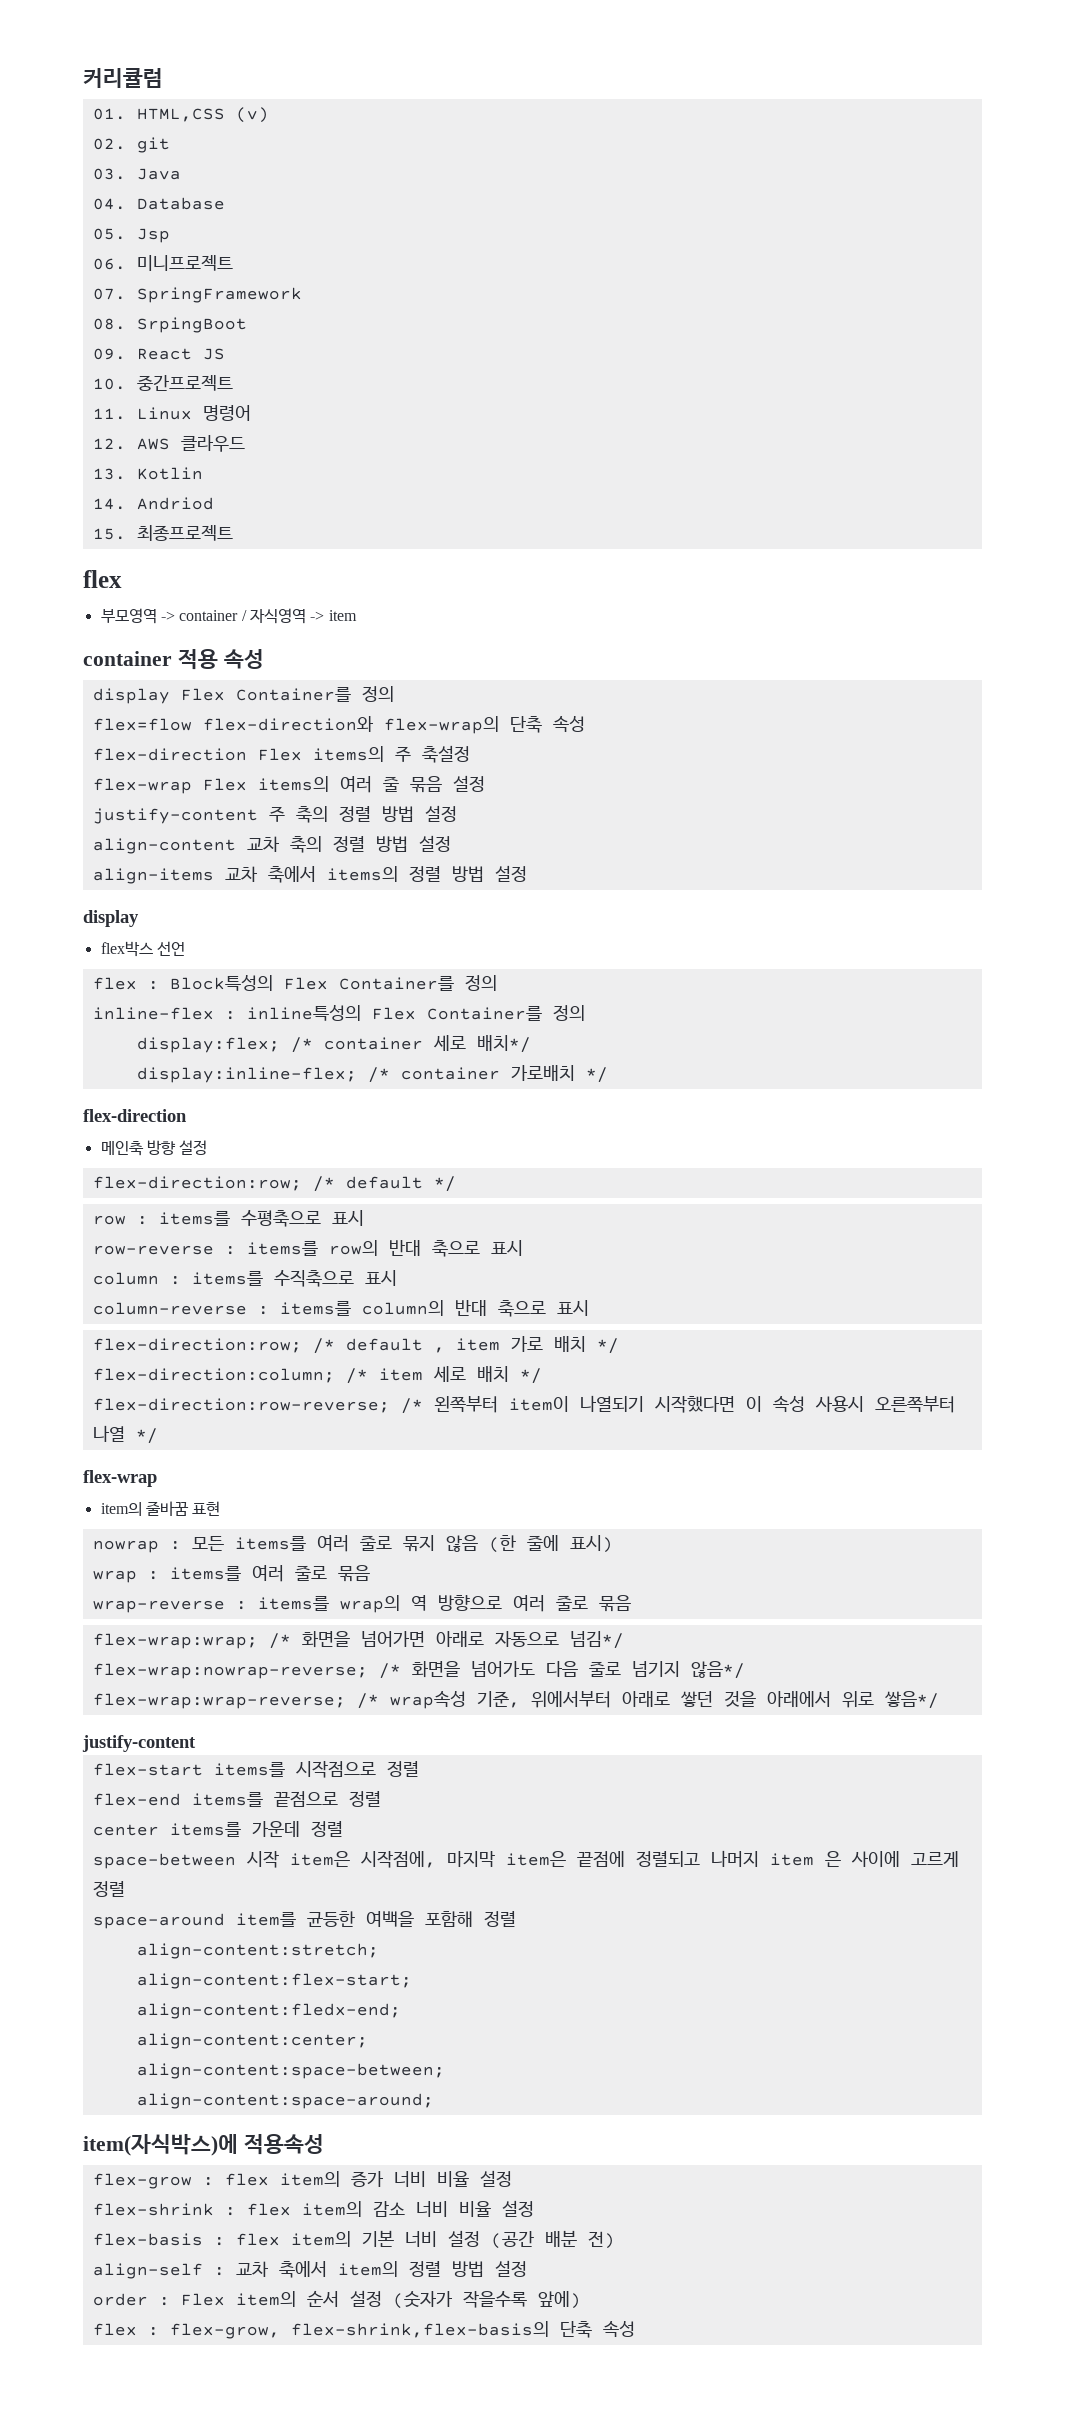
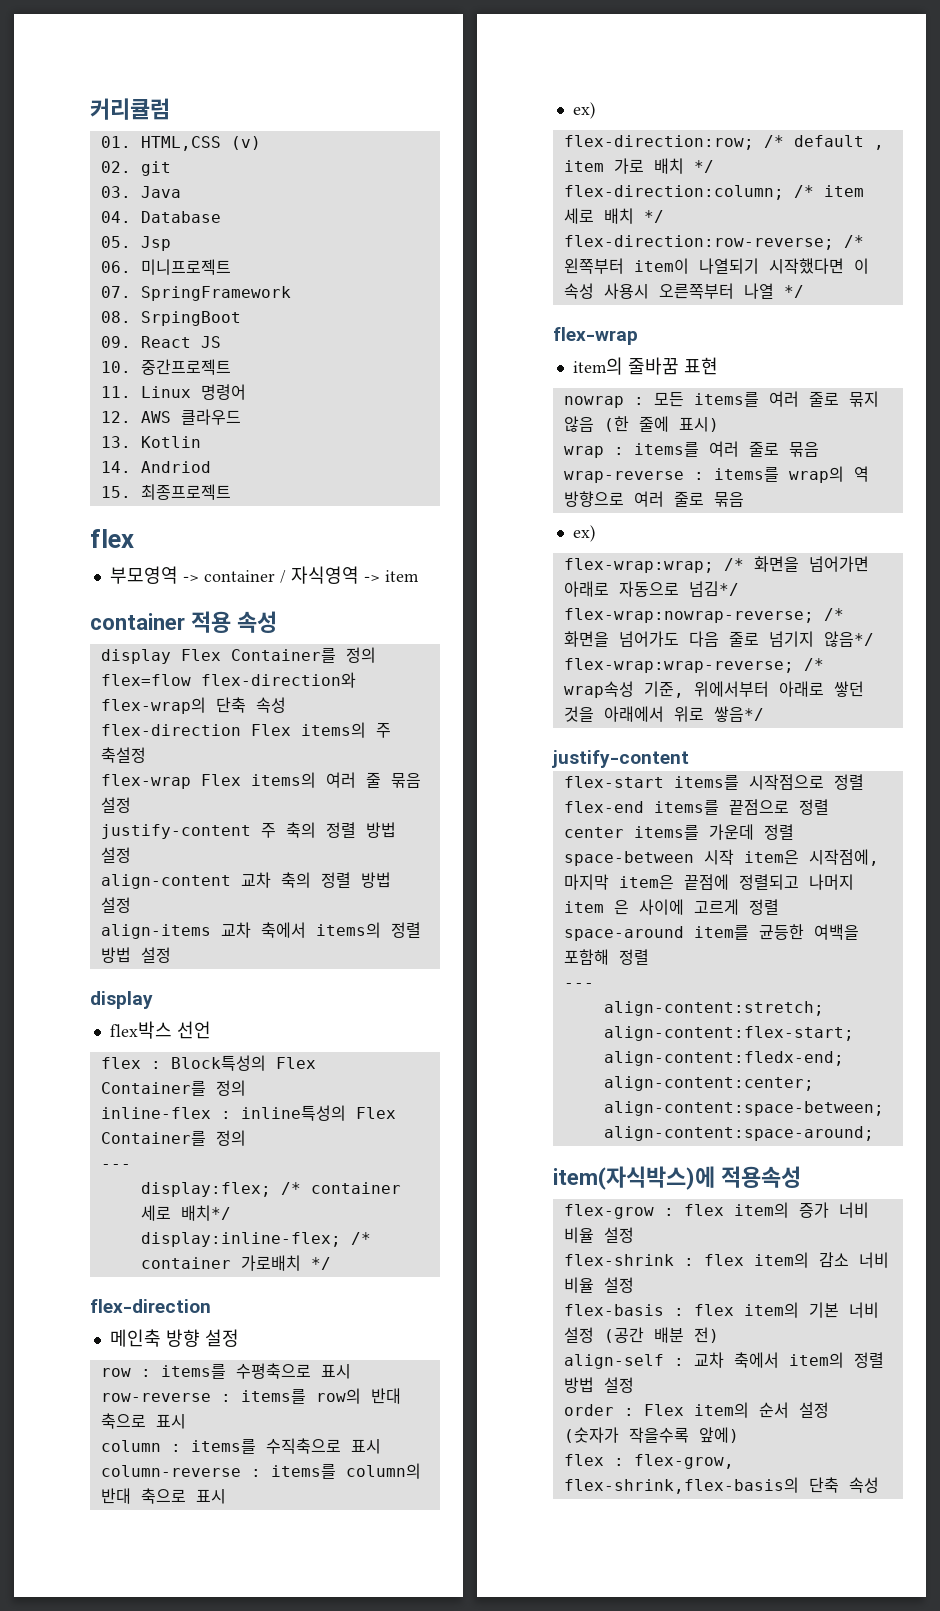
(585, 1013) none -> [100,1164,131,1169] // ---
[92,1176,456,1192] // flex-direction:row; /* default */ -> (239, 1338) none
(589, 1308) none -> [572,102,595,119] // ex)
(631, 1603) none -> [572,525,595,542] // ex)
(516, 1919) none -> [563,983,594,988] // ---

